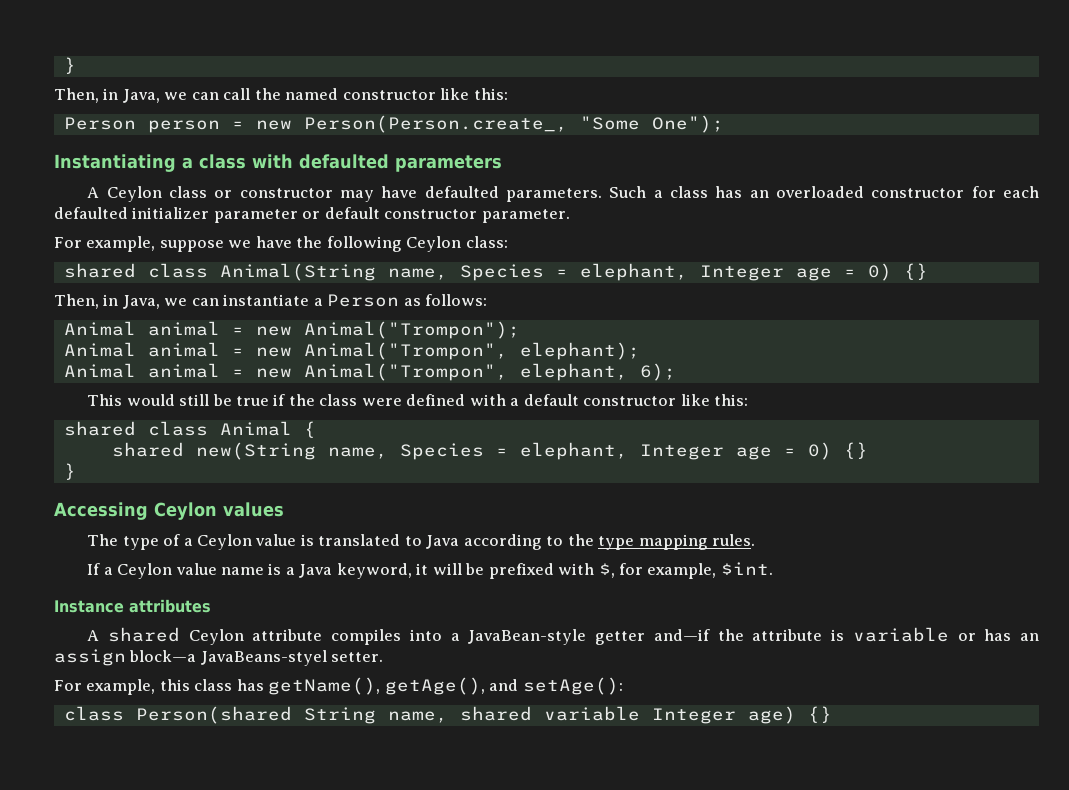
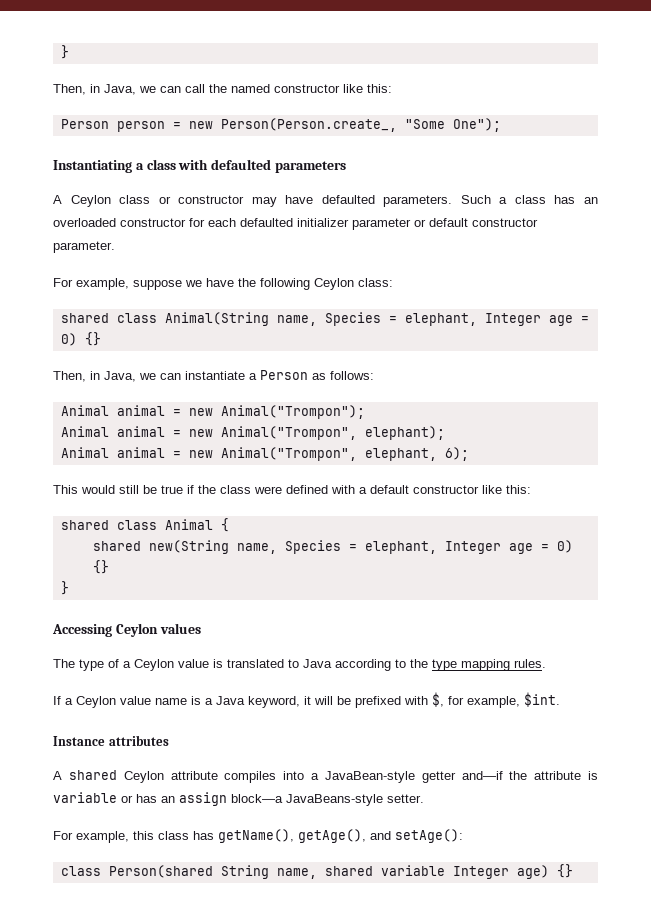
[200,650,327,666] JavaBeans-styel -> [286,794,383,806] JavaBeans-style

